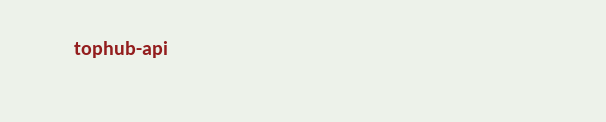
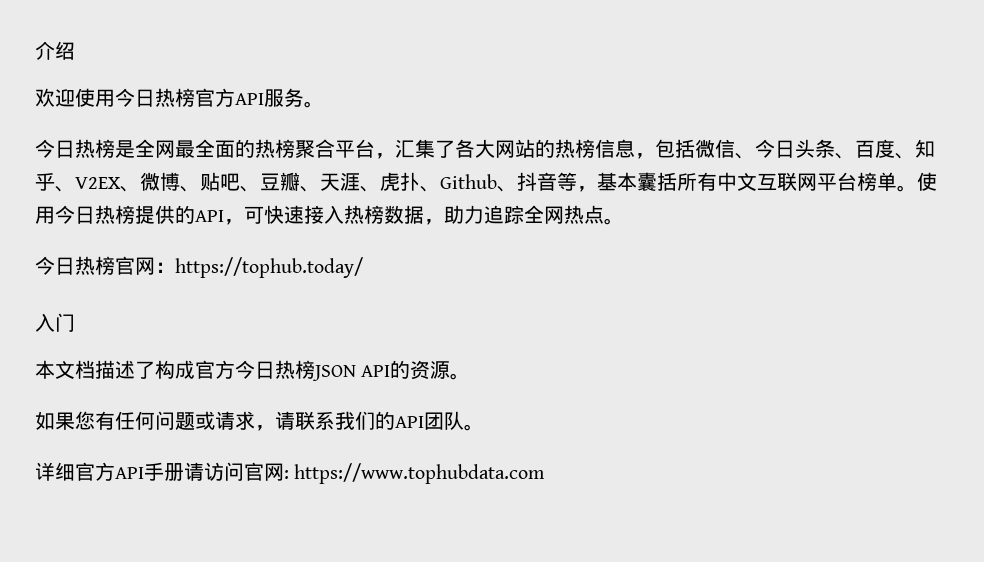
[74,41,168,58] tophub-api -> [35,41,75,60] [35,88,324,108] [35,139,935,159] [35,172,937,192] [35,205,624,225] [35,256,363,278] [35,313,75,332] [35,360,471,381] [35,411,484,431] [35,462,546,484] 介绍 // 欢迎使用今日热榜官方API服务。 // 今日热榜是全网最全面的热榜聚合平台，汇集了各大网站的热榜信息，包括微信、今日头条、百度、知乎、V2EX、微博、贴吧、豆瓣、天涯、虎扑、Github、抖音等，基本囊括所有中文互联网平台榜单。使用今日热榜提供的API，可快速接入热榜数据，助力追踪全网热点。 // 今日热榜官网：https://tophub.today/ // 入门 // 本文档描述了构成官方今日热榜JSON API的资源。 // 如果您有任何问题或请求，请联系我们的API团队。 // 详细官方API手册请访问官网: https://www.tophubdata.com

